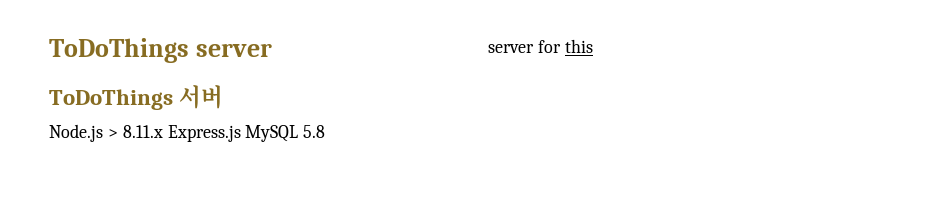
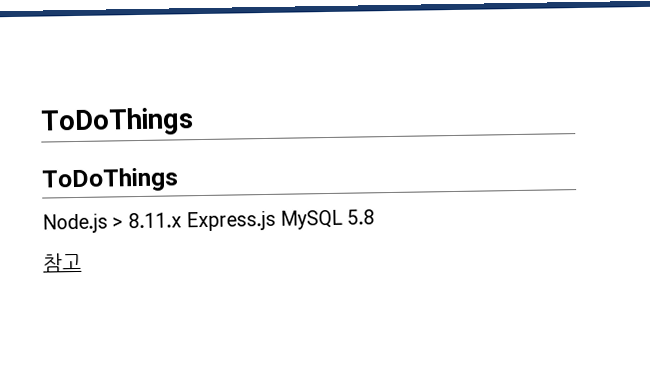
[49,38,272,63] [49,85,224,110] ToDoThings server // ToDoThings 서버 -> [40,107,194,137] [41,167,179,193] ToDoThings // ToDoThings
[488,39,593,53] server for this -> [43,252,82,273] 참고

